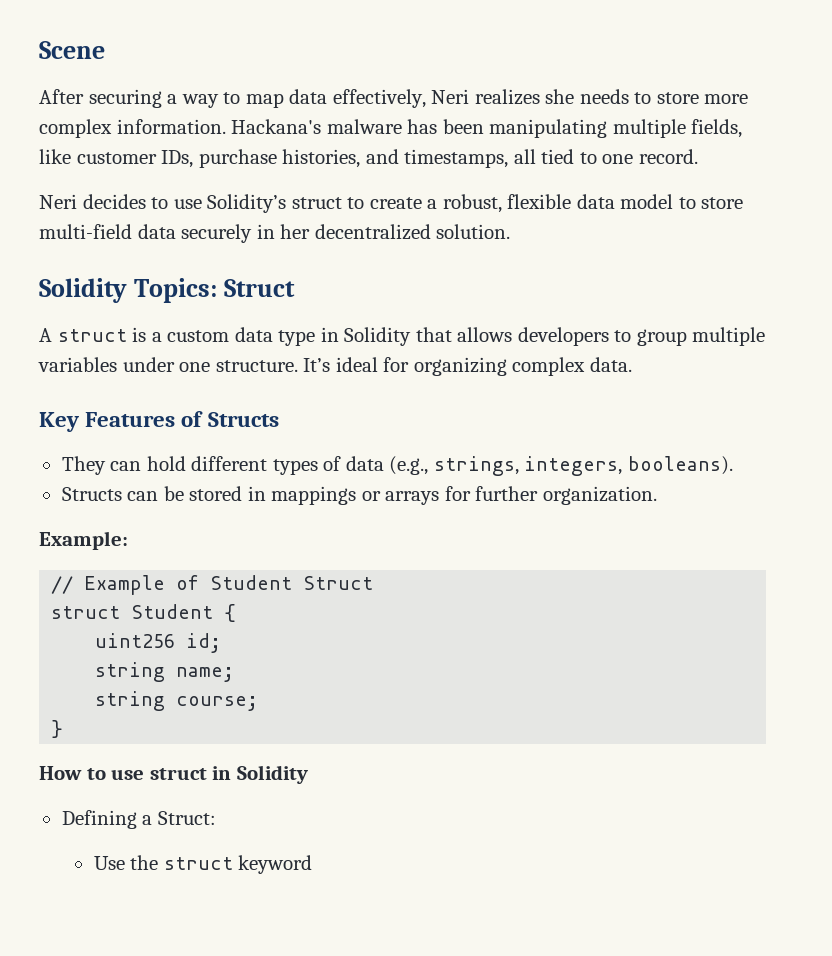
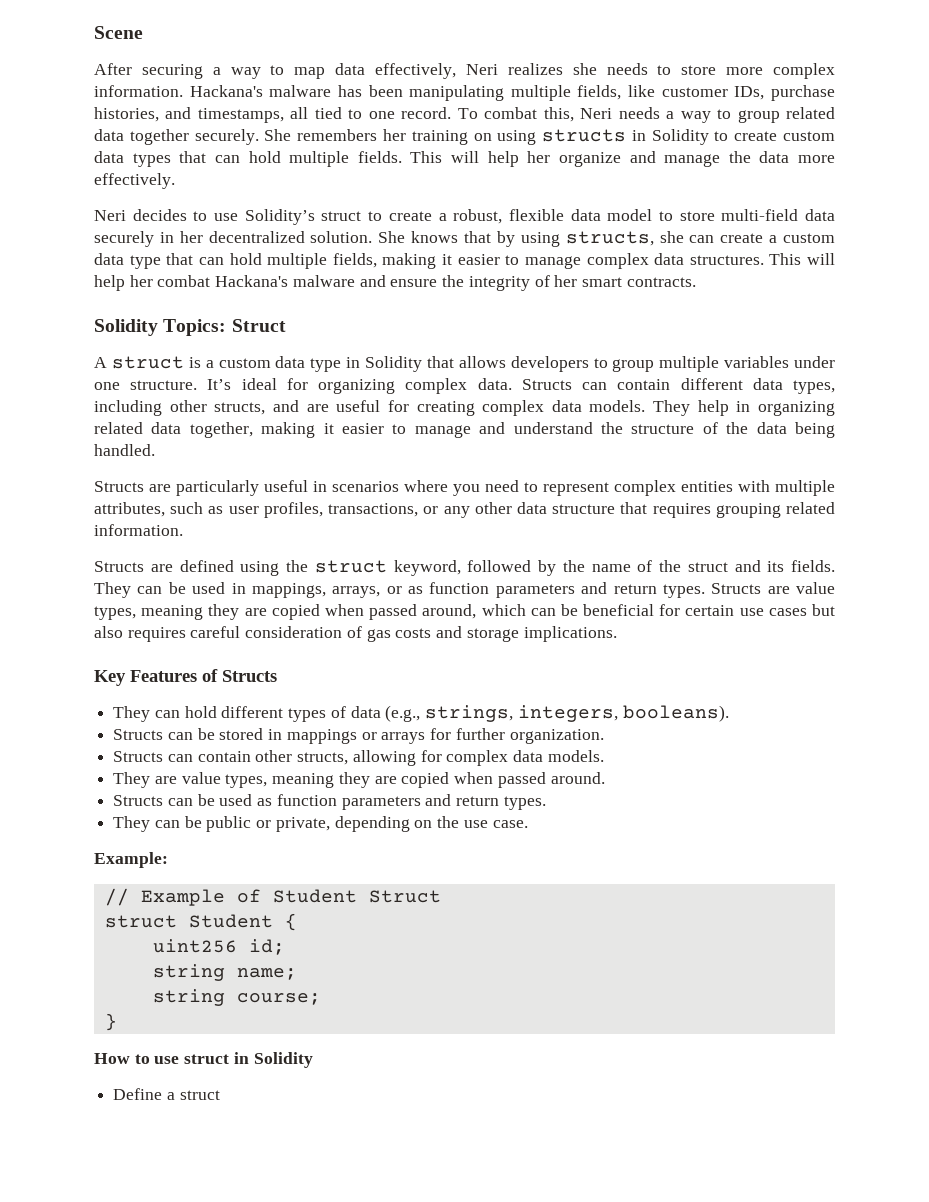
(698, 156) none -> [457,107,836,123] [94,129,836,145] [94,151,835,167] [94,173,175,189] To combat this, Neri needs a way to group related data together securely. She remembers her training on using structs in Solidity to create custom data types that can hold multiple fields. This will help her organize and manage the data more effectively.
(511, 231) none -> [378,231,836,247] [94,253,835,269] [94,275,696,291] She knows that by using structs, she can create a custom data type that can hold multiple fields, making it easier to manage complex data structures. This will help her combat Hackana's malware and ensure the integrity of her smart contracts.
(632, 364) none -> [521,378,836,394] [94,400,835,416] [94,422,835,438] [94,444,155,456] [94,480,835,496] [94,502,835,518] [94,524,183,536] [94,560,835,576] [94,582,835,598] [94,604,835,620] [94,626,617,642] Structs can contain different data types, including other structs, and are useful for creating complex data models. They help in organizing related data together, making it easier to manage and understand the structure of the data being handled. // Structs are particularly useful in scenarios where you need to represent complex entities with multiple attributes, such as user profiles, transactions, or any other data structure that requires grouping related information. // Structs are defined using the struct keyword, followed by the name of the struct and its fields. They can be used in mappings, arrays, or as function parameters and return types. Structs are value types, meaning they are copied when passed around, which can be beneficial for certain use cases but also requires careful consideration of gas costs and storage implications.
(657, 495) none -> [113,750,604,766] [113,772,605,788] [113,794,546,810] [113,816,528,832] // Structs can contain other structs, allowing for complex data models. // They are value types, meaning they are copied when passed around. // Structs can be used as function parameters and return types. // They can be public or private, depending on the use case.
[61,810,216,829] [93,855,313,874] Defining a Struct: // Use the struct keyword -> [113,1088,220,1100] Define a struct

